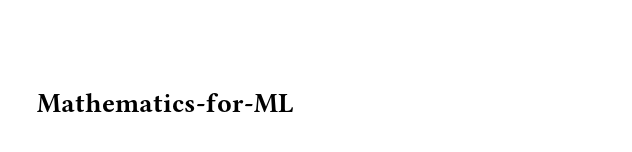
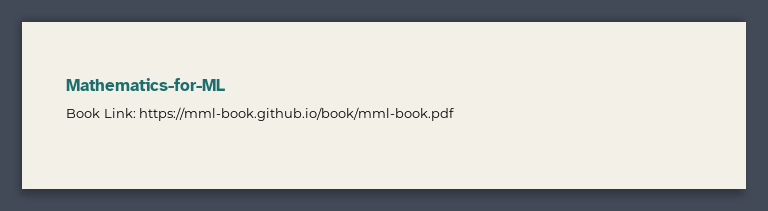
(294, 103) none -> [66,107,455,121] // Book Link: https://mml-book.github.io/book/mml-book.pdf

